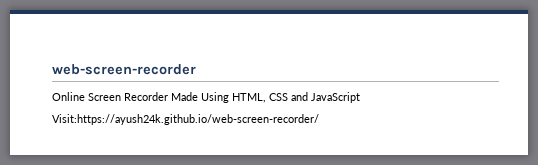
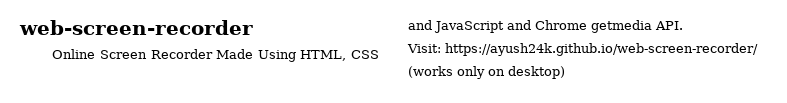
[52,114,319,125] // Visit:https://ayush24k.github.io/web-screen-recorder/ -> [507,20,683,33] [407,43,758,56] [408,66,565,79] and Chrome getmedia API. // Visit: https://ayush24k.github.io/web-screen-recorder/ // (works only on desktop)

